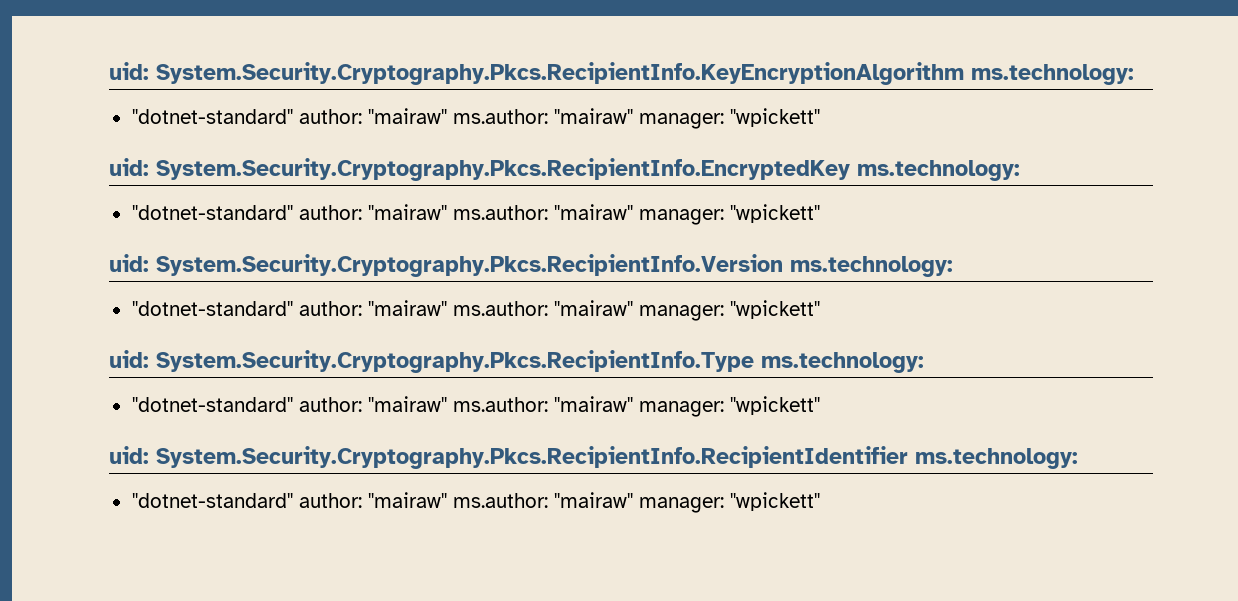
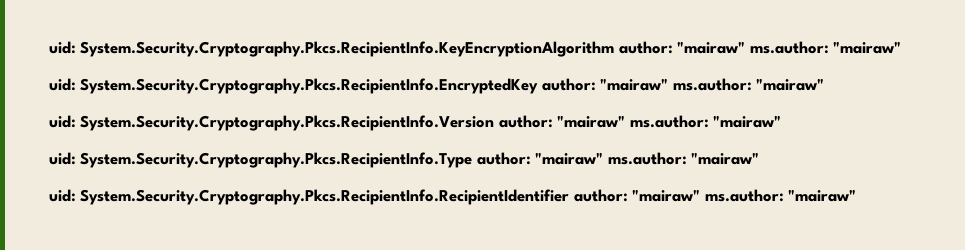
[971,64,1134,85] [131,108,820,129] ms.technology: // "dotnet-standard" author: "mairaw" ms.author: "mairaw" manager: "wpickett" -> [618,41,902,54] author: "mairaw" ms.author: "mairaw"
[857,160,1020,181] [131,204,820,225] ms.technology: // "dotnet-standard" author: "mairaw" ms.author: "mairaw" manager: "wpickett" -> [541,78,825,91] author: "mairaw" ms.author: "mairaw"
[790,256,953,277] [131,300,820,321] ms.technology: // "dotnet-standard" author: "mairaw" ms.author: "mairaw" manager: "wpickett" -> [498,115,782,128] author: "mairaw" ms.author: "mairaw"
[761,352,924,373] [131,396,820,417] ms.technology: // "dotnet-standard" author: "mairaw" ms.author: "mairaw" manager: "wpickett" -> [476,152,760,165] author: "mairaw" ms.author: "mairaw"
[915,448,1078,469] [131,492,820,513] ms.technology: // "dotnet-standard" author: "mairaw" ms.author: "mairaw" manager: "wpickett" -> [573,189,857,202] author: "mairaw" ms.author: "mairaw"

